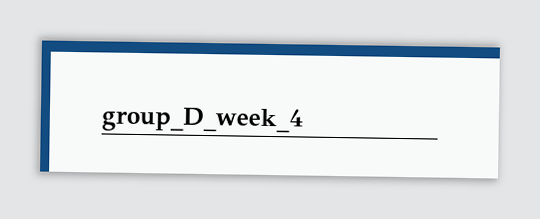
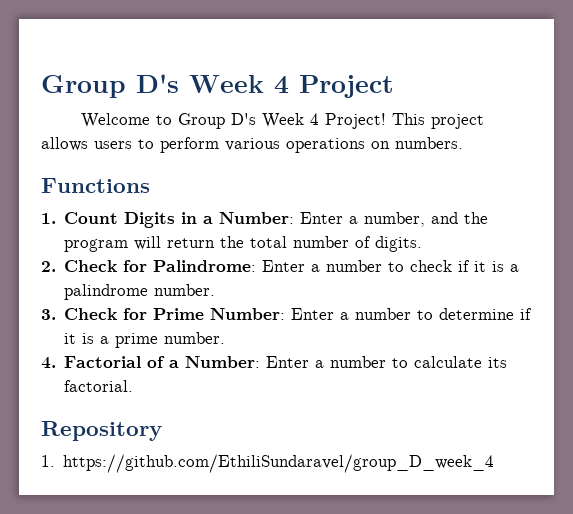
[101,106,305,134] group_D_week_4 -> [41,74,394,98] [81,113,485,129] [41,137,463,153] [41,178,150,193] [41,212,489,228] [64,236,423,252] [41,260,520,272] [64,284,216,300] [41,308,533,320] [64,332,226,348] [41,356,508,369] [64,380,134,392] [41,421,162,441] [41,454,495,473] Group D's Week 4 Project // Welcome to Group D's Week 4 Project! This project allows users to perform various operations on numbers. // Functions // 1. Count Digits in a Number: Enter a number, and the program will return the total number of digits. // 2. Check for Palindrome: Enter a number to check if it is a palindrome number. // 3. Check for Prime Number: Enter a number to determine if it is a prime number. // 4. Factorial of a Number: Enter a number to calculate its factorial. // Repository // 1. https://github.com/EthiliSundaravel/group_D_week_4

